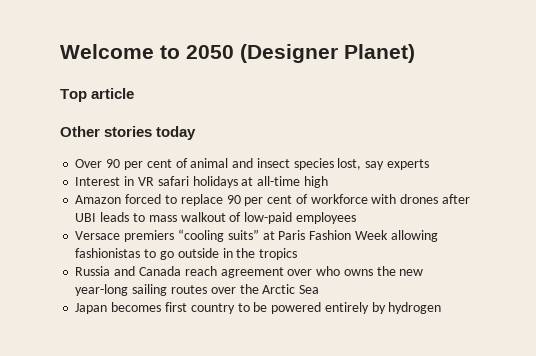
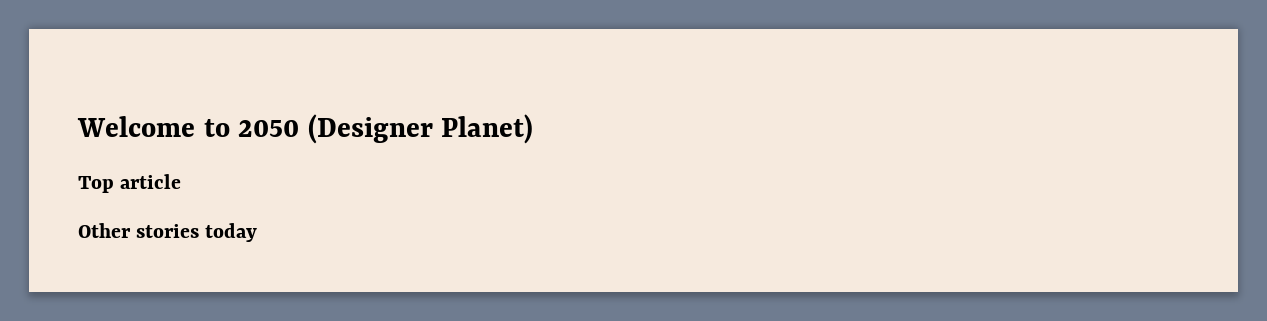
[75,158,429,170] [75,176,328,188] [75,194,470,206] [75,212,356,224] [75,229,438,242] [75,248,298,260] [75,266,424,278] [75,284,320,296] [75,302,442,314] // Over 90 per cent of animal and insect species lost, say experts // Interest in VR safari holidays at all-time high // Amazon forced to replace 90 per cent of workforce with drones after UBI leads to mass walkout of low-paid employees // Versace premiers “cooling suits” at Paris Fashion Week allowing fashionistas to go outside in the tropics // Russia and Canada reach agreement over who owns the new year-long sailing routes over the Arctic Sea // Japan becomes first country to be powered entirely by hydrogen -> (258, 232) none

